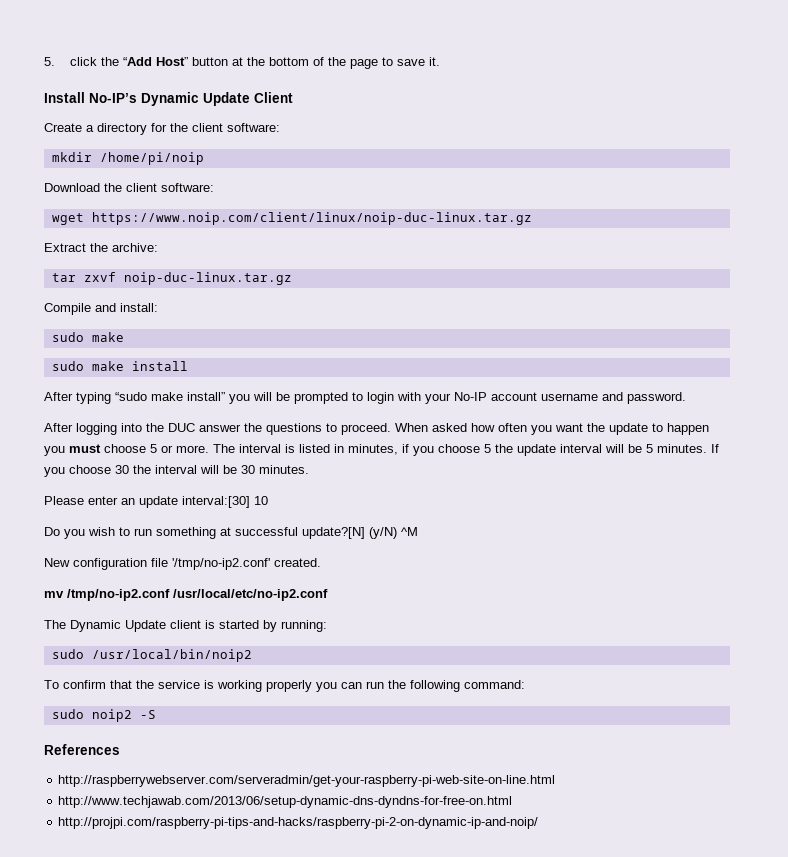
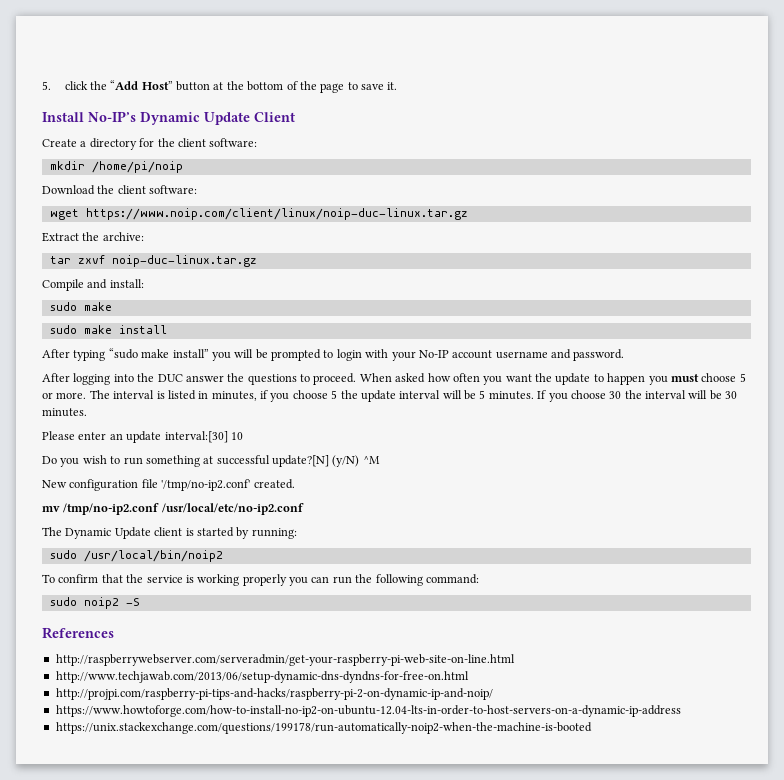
(539, 823) none -> [55,705,681,717] [55,722,592,734] // https://www.howtoforge.com/how-to-install-no-ip2-on-ubuntu-12.04-lts-in-order-to-host-servers-on-a-dynamic-ip-address // https://unix.stackexchange.com/questions/199178/run-automatically-noip2-when-the-machine-is-booted

